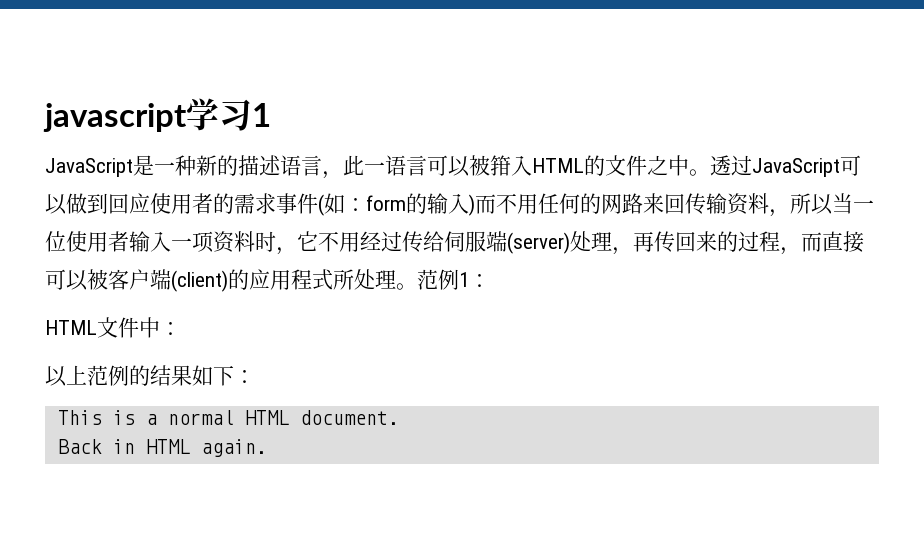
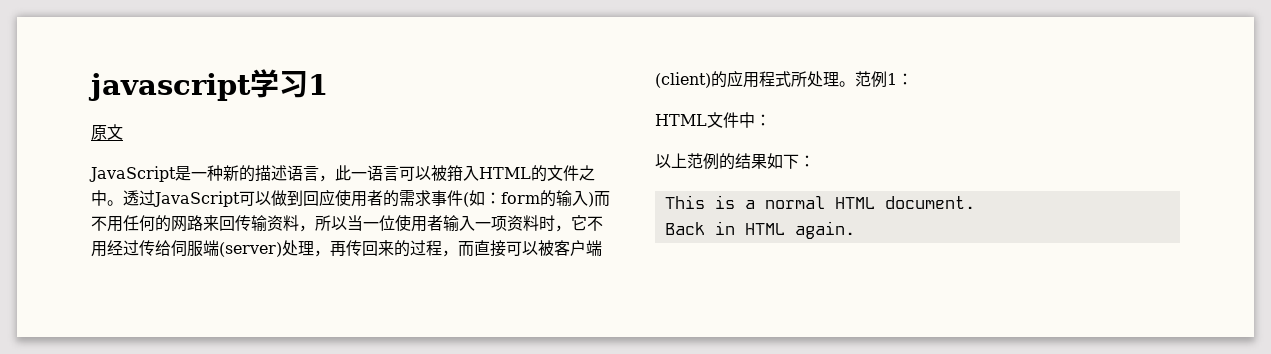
(271, 115) none -> [91,124,123,140] // 原文

